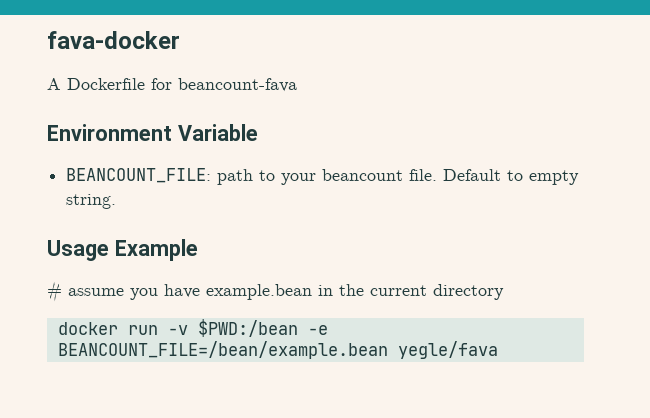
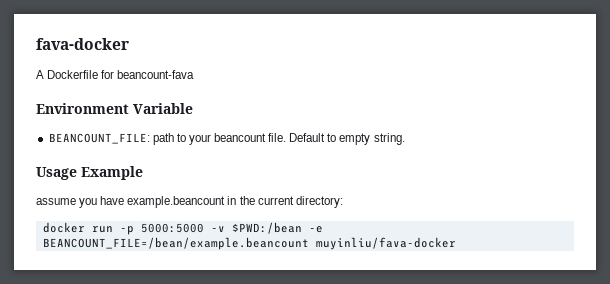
[47,281,62,302] # -> (143, 173) none
[206,284,312,300] example.bean -> [127,196,226,208] example.beancount
[433,284,504,300] directory -> [295,196,343,208] directory:
(158, 330) none -> [119,223,204,235] -p 5000:5000
[57,341,498,359] BEANCOUNT_FILE=/bean/example.bean yegle/fava -> [42,237,456,250] BEANCOUNT_FILE=/bean/example.beancount muyinliu/fava-docker

